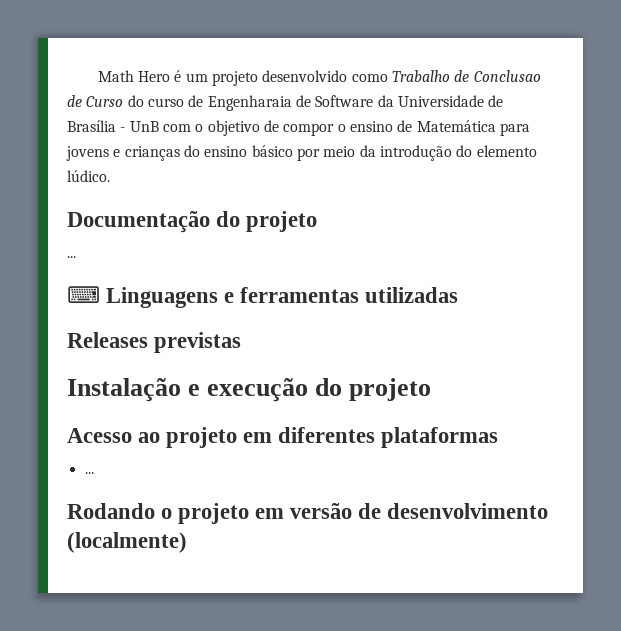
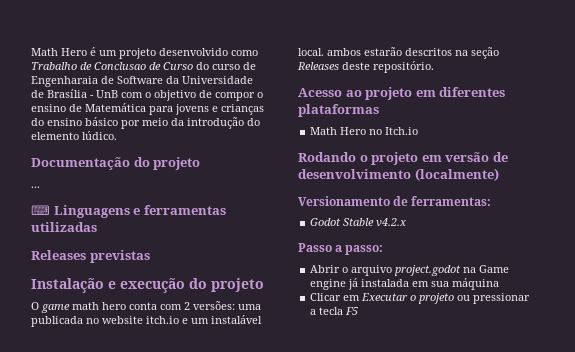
(432, 389) none -> [31,301,261,313] [31,315,262,327] [298,47,499,59] [297,61,434,73] // O game math hero conta com 2 versões: uma publicada no website itch.io e um instalável local. ambos estarão descritos na seção Releases deste repositório.
[84,472,94,474] ... -> [310,127,419,135] Math Hero no Itch.io
(187, 542) none -> [298,196,492,206] [310,218,408,227] [298,243,384,255] [310,265,510,276] [310,278,500,290] [310,293,531,304] [310,307,359,315] // Versionamento de ferramentas: // Godot Stable v4.2.x // Passo a passo: // Abrir o arquivo project.godot na Game engine já instalada em sua máquina // Clicar em Executar o projeto ou pressionar a tecla F5

